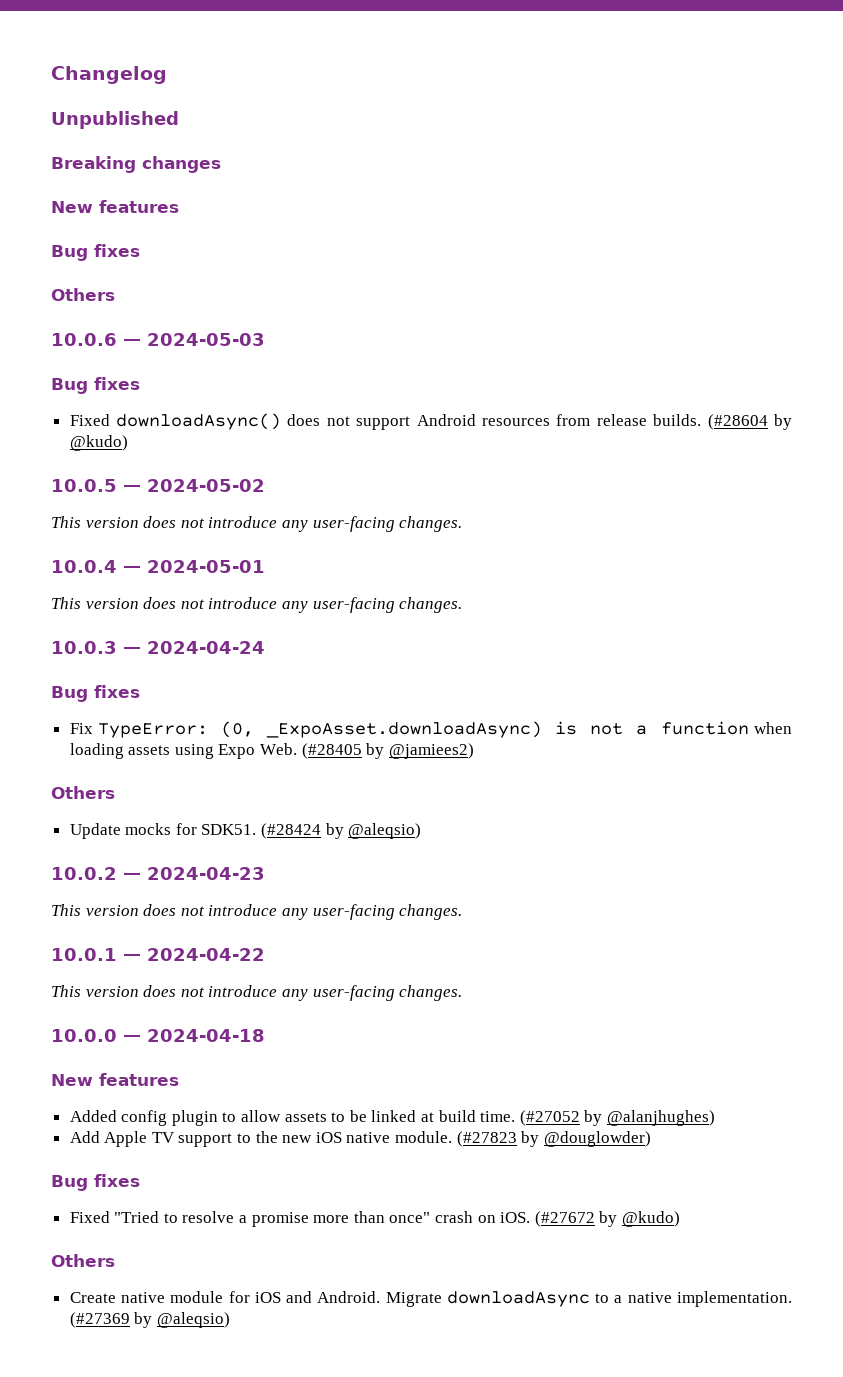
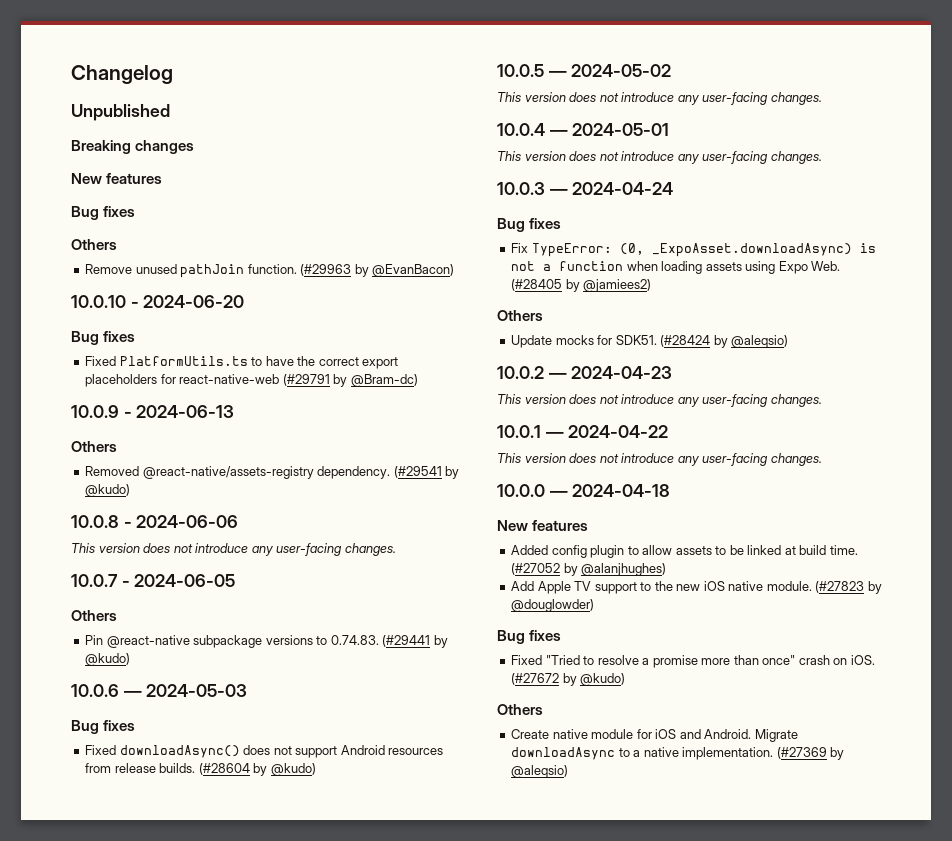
(115, 294) none -> [85,264,455,278] [71,295,245,308] [71,331,136,345] [85,356,399,369] [85,374,418,387] [71,405,235,418] [71,441,117,452] [85,466,460,479] [85,484,131,497] [71,515,239,528] [71,543,396,556] [71,574,236,587] [71,610,117,621] [85,635,448,648] [85,653,131,666] // Remove unused pathJoin function. (#29963 by @EvanBacon) // 10.0.10 - 2024-06-20 // Bug fixes // Fixed PlatformUtils.ts to have the correct export placeholders for react-native-web (#29791 by @Bram-dc) // 10.0.9 - 2024-06-13 // Others // Removed @react-native/assets-registry dependency. (#29541 by @kudo) // 10.0.8 - 2024-06-06 // This version does not introduce any user-facing changes. // 10.0.7 - 2024-06-05 // Others // Pin @react-native subpackage versions to 0.74.83. (#29441 by @kudo)

